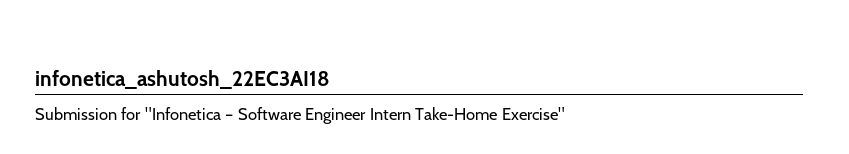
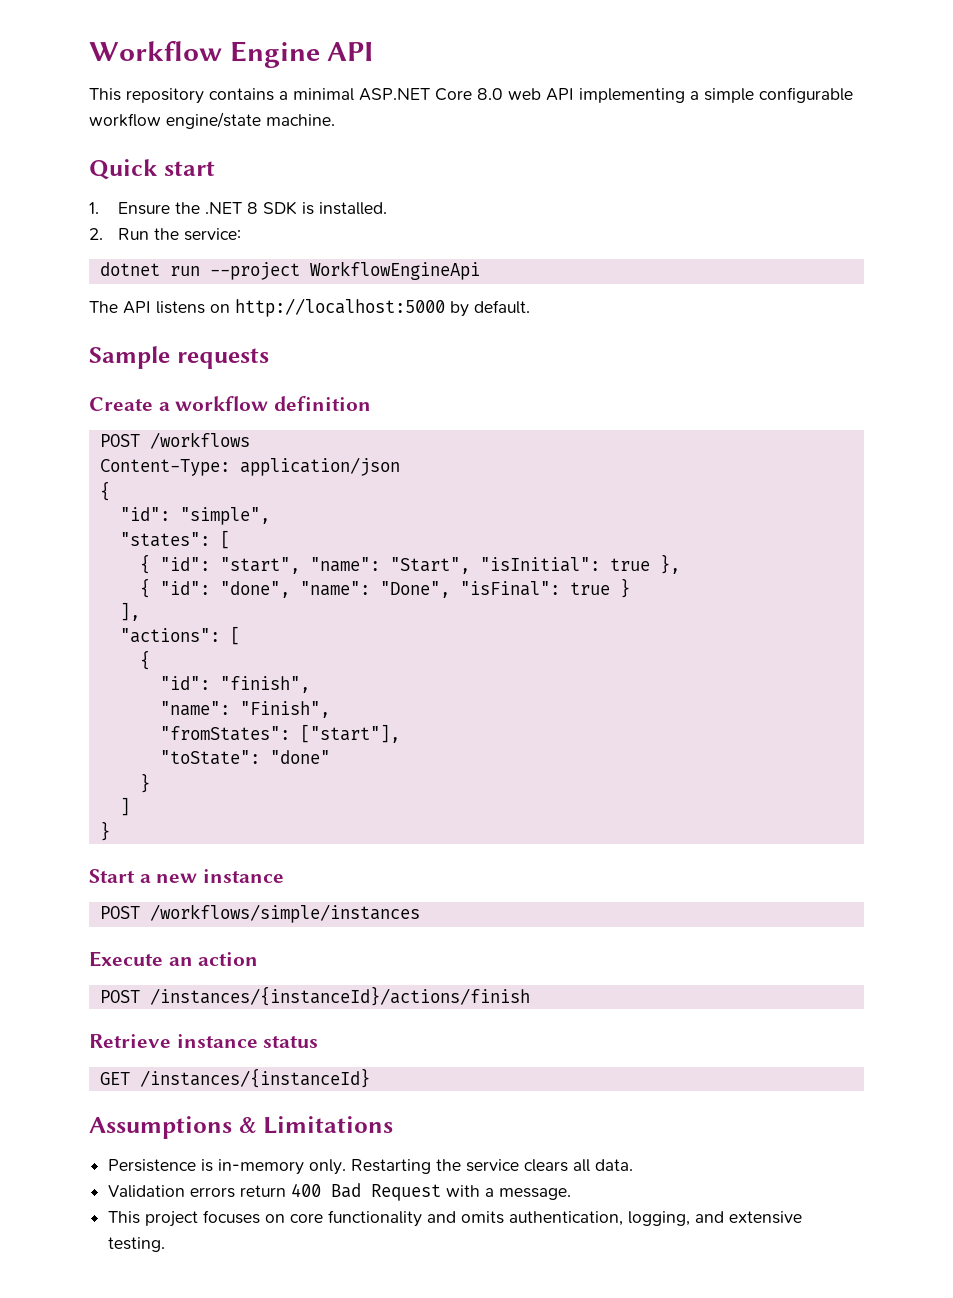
[35,70,330,89] [35,107,565,124] infonetica_ashutosh_22EC3AI18 // Submission for "Infonetica – Software Engineer Intern Take-Home Exercise" -> [89,41,374,68] [89,87,853,104] [89,112,335,129] [89,159,215,180] [89,201,387,215] [89,228,241,241] [99,261,480,280] [89,298,530,317] [89,346,269,369] [89,396,372,411] [99,432,250,449] [99,457,400,476] [99,481,110,501] [119,507,270,525] [119,530,230,549] [139,554,680,574] [139,578,630,598] [119,602,140,621] [119,626,240,645] [139,650,150,670] [159,676,310,693] [159,701,330,718] [159,724,400,743] [159,750,330,765] [139,773,150,793] [119,797,130,816] [99,821,110,841] [89,869,285,883] [99,904,420,923] [89,951,259,967] [99,986,530,1006] [89,1034,319,1048] [99,1068,370,1088] [89,1116,394,1139] [108,1159,634,1175] [108,1183,572,1201] [108,1210,803,1227] [108,1237,166,1252] Workflow Engine API // This repository contains a minimal ASP.NET Core 8.0 web API implementing a simple configurable workflow engine/state machine. // Quick start // 1. Ensure the .NET 8 SDK is installed. // 2. Run the service: // dotnet run --project WorkflowEngineApi // The API listens on http://localhost:5000 by default. // Sample requests // Create a workflow definition // POST /workflows // Content-Type: application/json // { // "id": "simple", // "states": [ // { "id": "start", "name": "Start", "isInitial": true }, // { "id": "done", "name": "Done", "isFinal": true } // ], // "actions": [ // { // "id": "finish", // "name": "Finish", // "fromStates": ["start"], // "toState": "done" // } // ] // } // Start a new instance // POST /workflows/simple/instances // Execute an action // POST /instances/{instanceId}/actions/finish // Retrieve instance status // GET /instances/{instanceId} // Assumptions & Limitations // Persistence is in-memory only. Restarting the service clears all data. // Validation errors return 400 Bad Request with a message. // This project focuses on core functionality and omits authentication, logging, and extensive testing.

